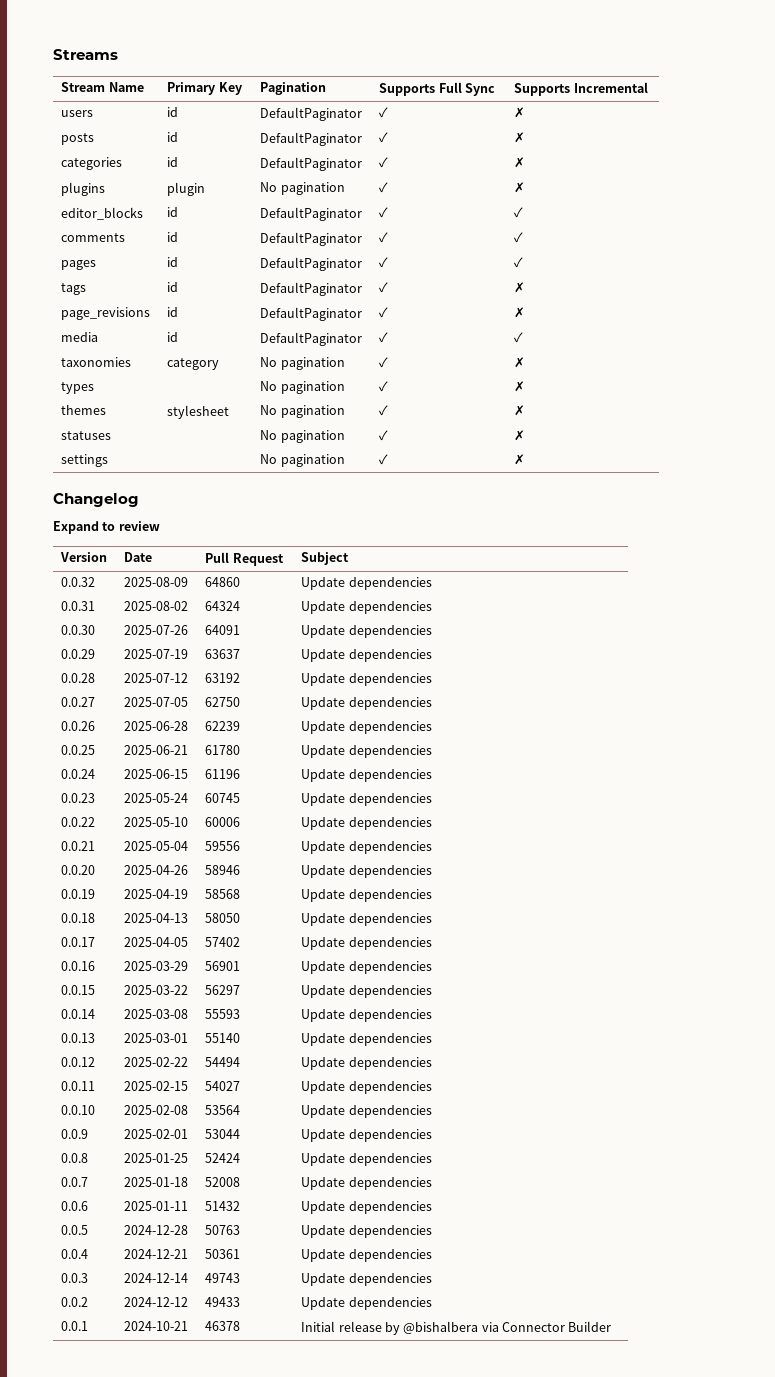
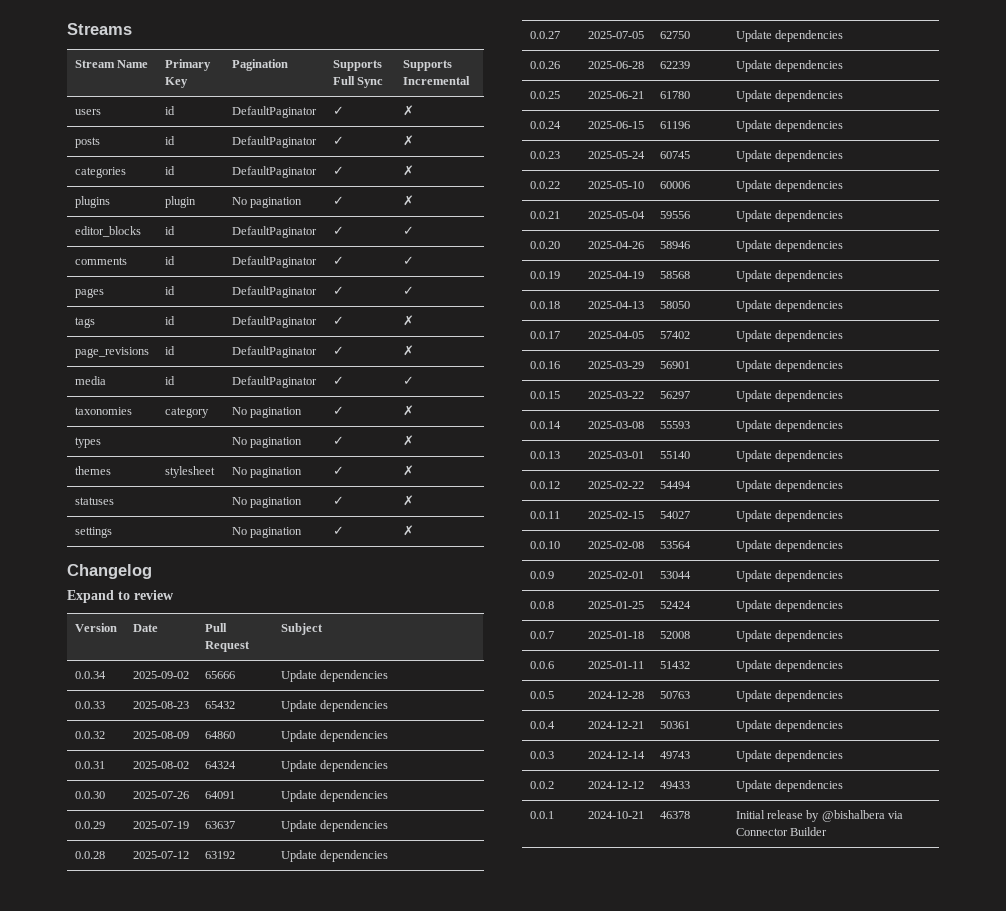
(350, 558) none -> [74,671,106,679] [132,671,189,679] [204,671,235,679] [280,670,389,682] [74,701,105,709] [132,701,189,709] [204,701,235,709] [280,700,389,712] // 0.0.34 | 2025-09-02 | 65666 | Update dependencies // 0.0.33 | 2025-08-23 | 65432 | Update dependencies

